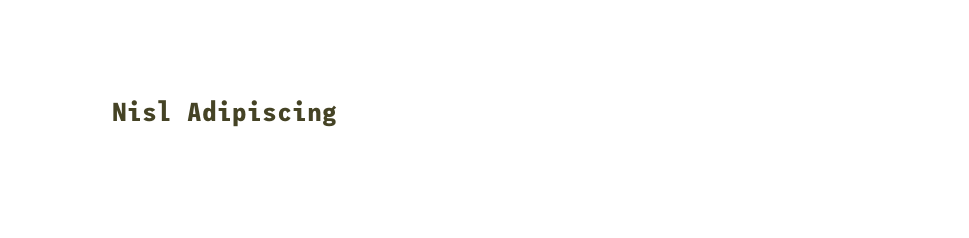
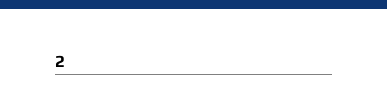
[112,100,337,127] Nisl Adipiscing -> [55,55,65,67] 2

